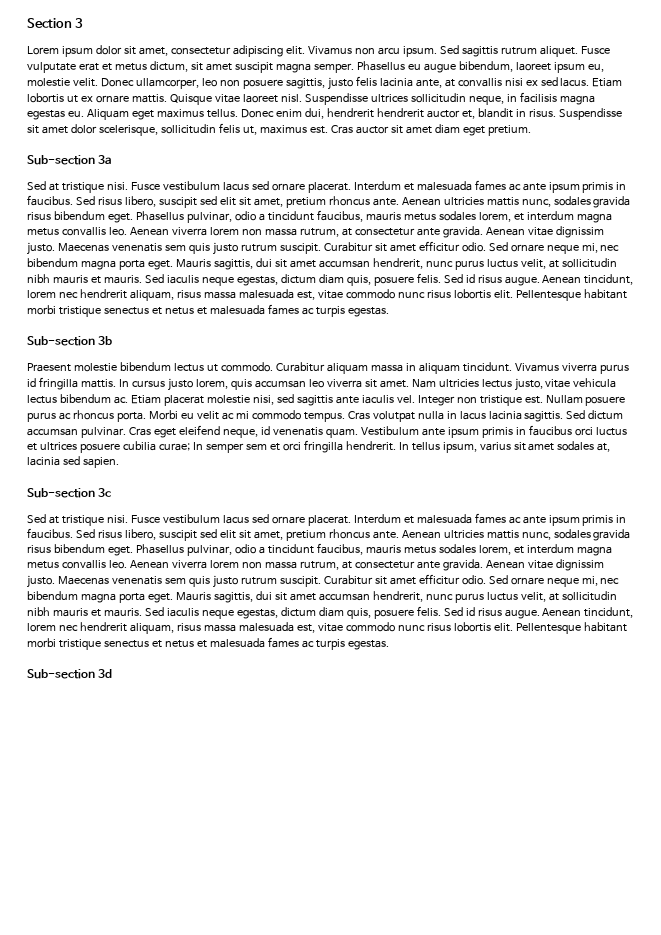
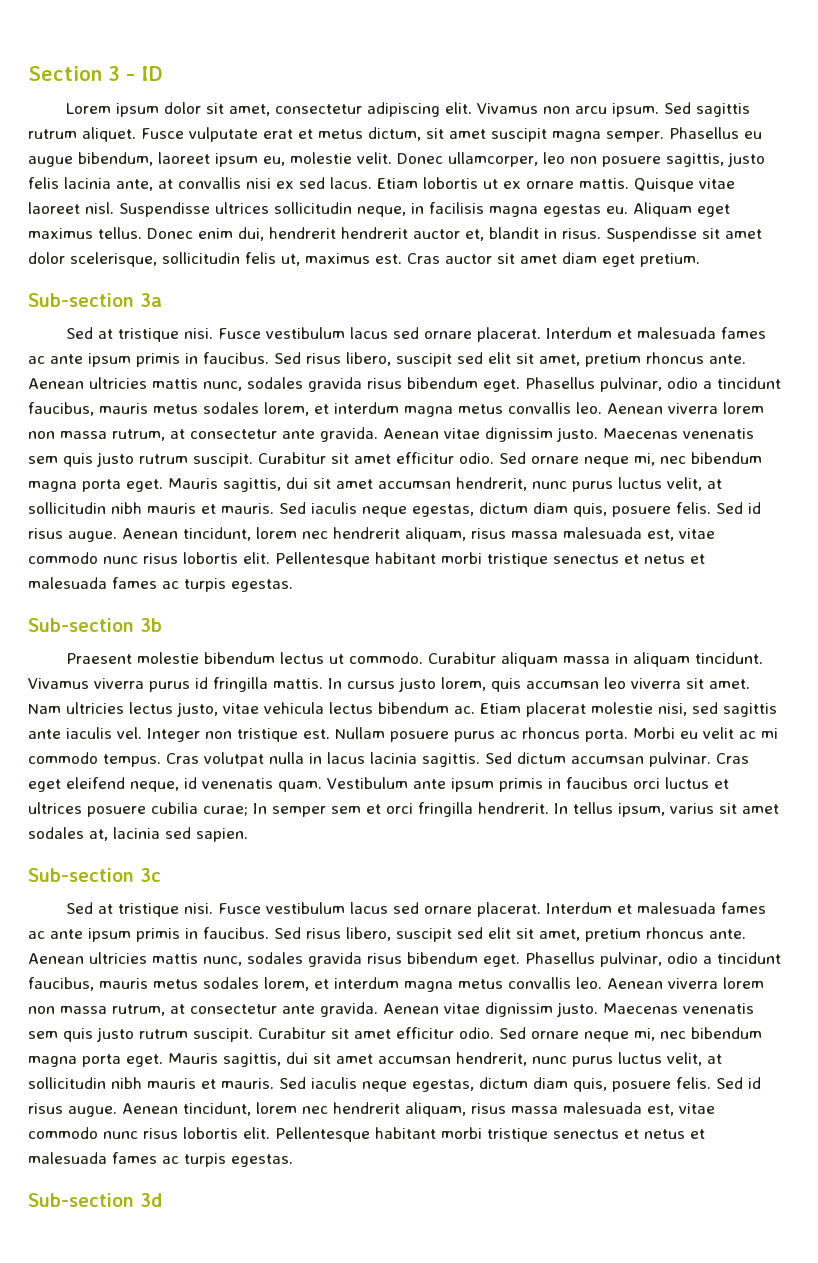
(84, 23) none -> [126,66,163,81] - ID

